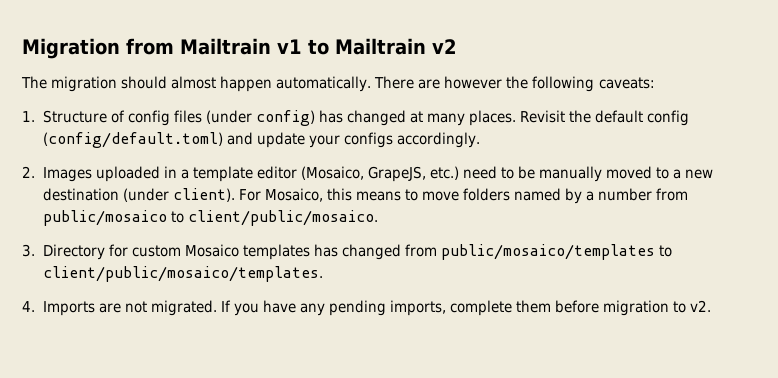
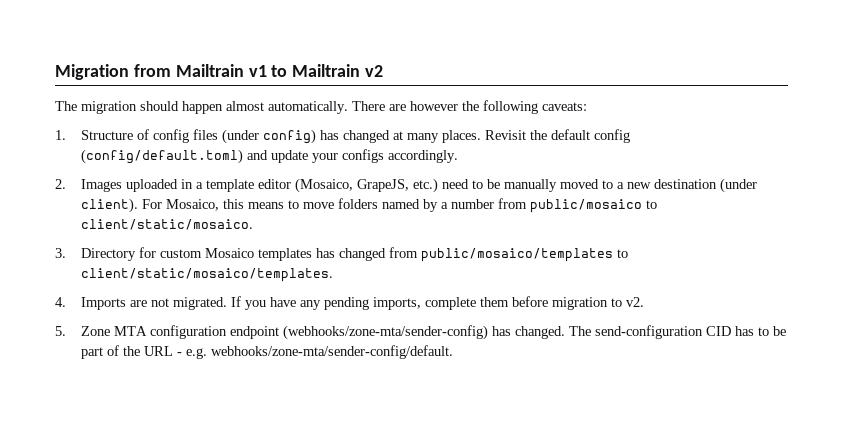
[171,76,273,92] almost happen -> [182,101,264,114] happen almost
[187,210,378,226] client/public/mosaico. -> [81,219,254,230] client/static/mosaico.
[42,266,323,282] client/public/mosaico/templates. -> [81,268,334,282] client/static/mosaico/templates.
(712, 306) none -> [55,325,787,340] [81,345,454,359] // 5. Zone MTA configuration endpoint (webhooks/zone-mta/sender-config) has changed. The send-configuration CID has to be part of the URL - e.g. webhooks/zone-mta/sender-config/default.

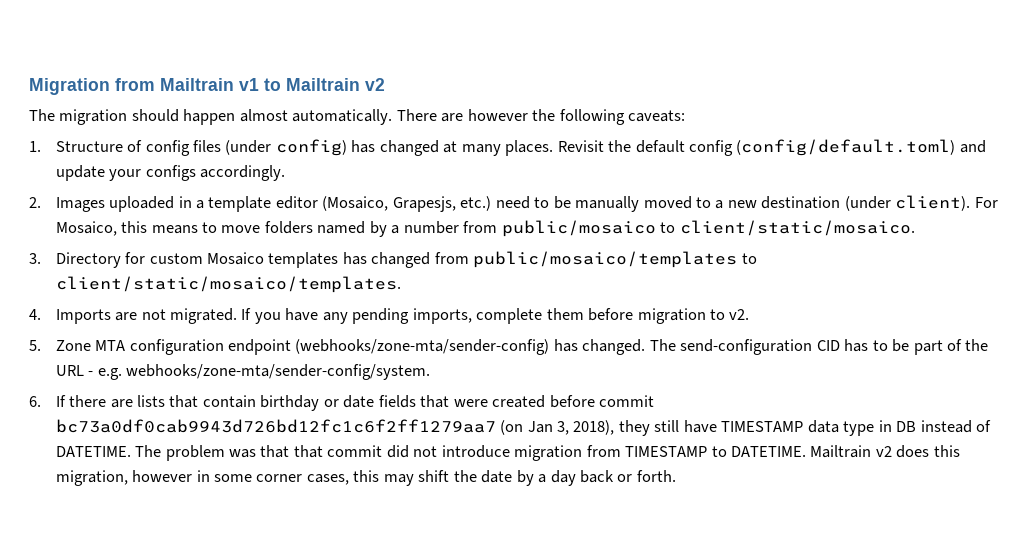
[357,179,410,192] GrapeJS, -> [392,196,456,212] Grapesjs,
[211,345,454,359] webhooks/zone-mta/sender-config/default. -> [126,364,431,380] [29,395,655,411] [55,419,992,436] [55,445,960,461] [55,470,676,486] webhooks/zone-mta/sender-config/system. // 6. If there are lists that contain birthday or date fields that were created before commit bc73a0df0cab9943d726bd12fc1c6f2ff1279aa7 (on Jan 3, 2018), they still have TIMESTAMP data type in DB instead of DATETIME. The problem was that that commit did not introduce migration from TIMESTAMP to DATETIME. Mailtrain v2 does this migration, however in some corner cases, this may shift the date by a day back or forth.

